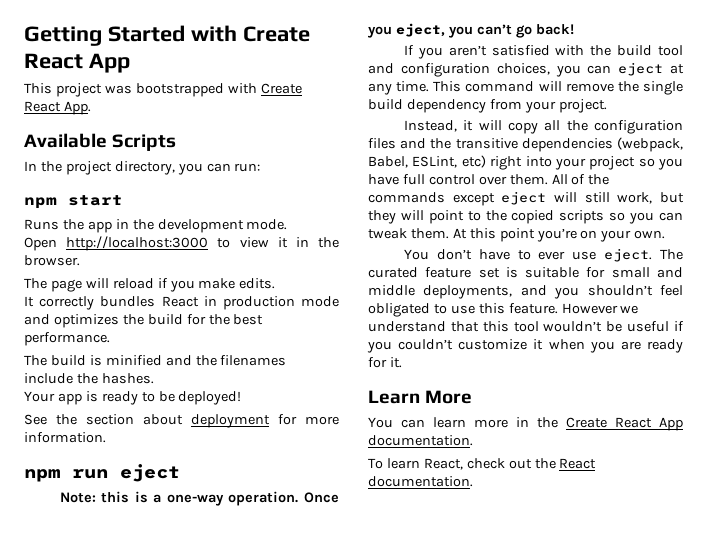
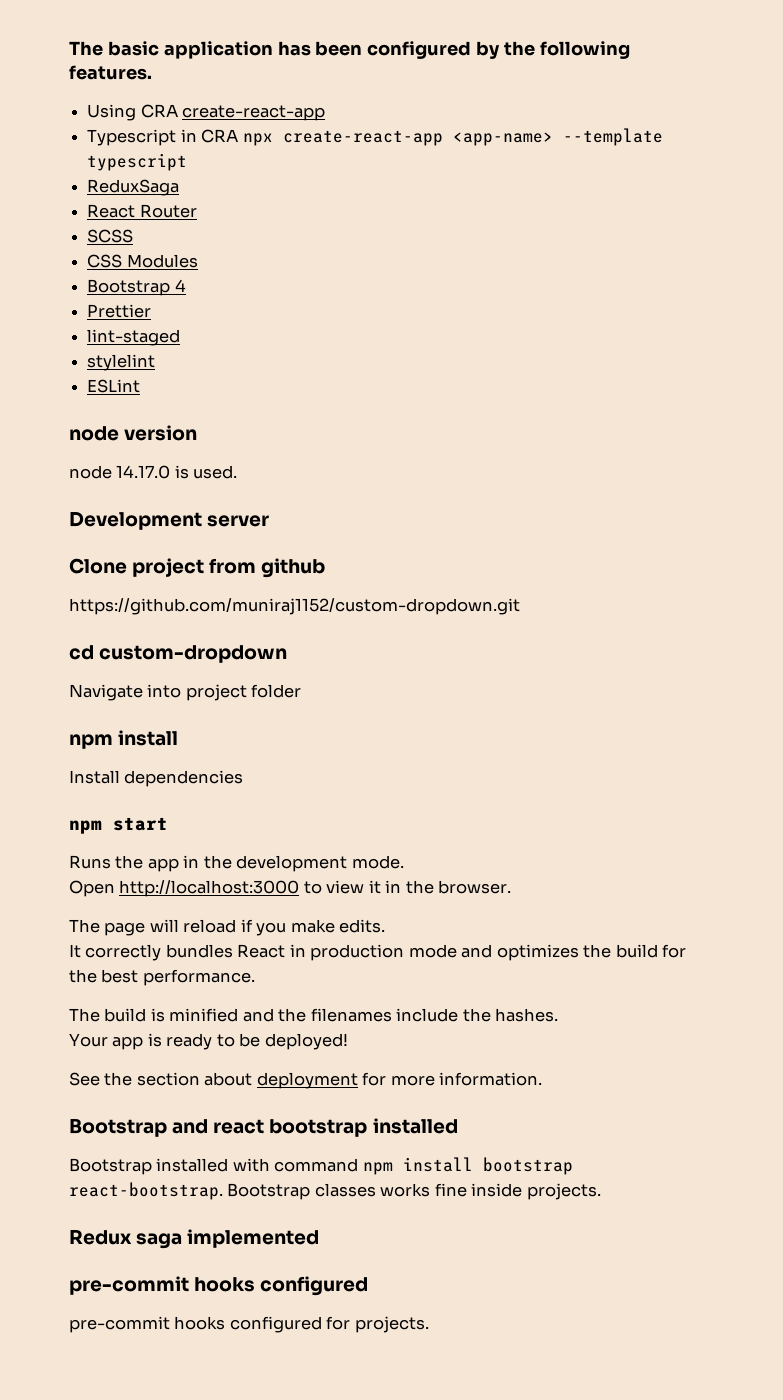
[24,25,310,46] [24,53,130,73] [24,83,302,97] [24,101,91,115] [24,133,177,151] [24,161,261,175] Getting Started with Create React App // This project was bootstrapped with Create React App. // Available Scripts // In the project directory, you can run: -> [69,41,630,59] [69,65,152,80] [87,104,326,121] [87,128,663,146] [87,153,188,171] [87,179,180,196] [87,204,197,218] [87,229,134,243] [87,254,198,268] [87,279,186,296] [87,304,152,318] [87,329,181,346] [87,354,156,371] [87,379,141,393] [69,425,198,441] [69,465,238,479] [69,512,270,530] [69,558,326,578] [69,598,520,615] [69,645,288,663] [69,684,302,701] [69,730,179,749] [69,770,244,787] The basic application has been configured by the following features. // Using CRA create-react-app // Typescript in CRA npx create-react-app <app-name> --template typescript // ReduxSaga // React Router // SCSS // CSS Modules // Bootstrap 4 // Prettier // lint-staged // stylelint // ESLint // node version // node 14.17.0 is used. // Development server // Clone project from github // https://github.com/muniraj1152/custom-dropdown.git // cd custom-dropdown // Navigate into project folder // npm install // Install dependencies
[24,464,180,482] [59,491,339,506] [368,23,574,38] [403,45,683,59] [368,62,684,77] [368,81,683,95] [368,99,607,113] [403,120,683,134] [368,137,683,152] [368,155,683,170] [368,174,610,185] [368,191,684,206] [368,210,683,224] [368,228,666,242] [403,248,683,262] [368,267,683,278] [368,285,683,299] [368,303,639,317] [368,321,684,332] [367,339,683,353] [368,357,402,368] [368,390,473,404] [368,417,683,431] [368,435,473,446] [368,458,597,470] [368,476,473,487] npm run eject // Note: this is a one-way operation. Once you eject, you can’t go back! // If you aren’t satisfied with the build tool and configuration choices, you can eject at any time. This command will remove the single build dependency from your project. // Instead, it will copy all the configuration files and the transitive dependencies (webpack, Babel, ESLint, etc) right into your project so you have full control over them. All of the commands except eject will still work, but they will point to the copied scripts so you can tweak them. At this point you’re on your own. // You don’t have to ever use eject. The curated feature set is suitable for small and middle deployments, and you shouldn’t feel obligated to use this feature. However we understand that this tool wouldn’t be useful if you couldn’t customize it when you are ready for it. // Learn More // You can learn more in the Create React App documentation. // To learn React, check out the React documentation. -> [69,1118,458,1137] [69,1157,573,1175] [69,1182,601,1200] [69,1229,320,1249] [69,1276,369,1296] [69,1316,429,1333] Bootstrap and react bootstrap installed // Bootstrap installed with command npm install bootstrap react-bootstrap. Bootstrap classes works fine inside projects. // Redux saga implemented // pre-commit hooks configured // pre-commit hooks configured for projects.

